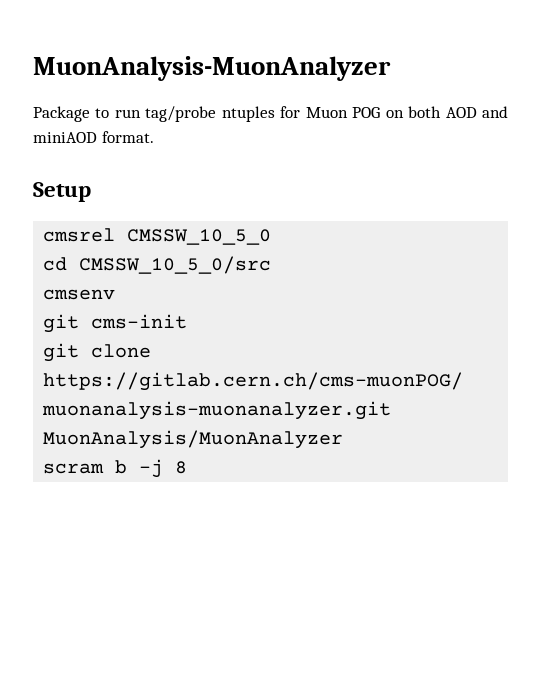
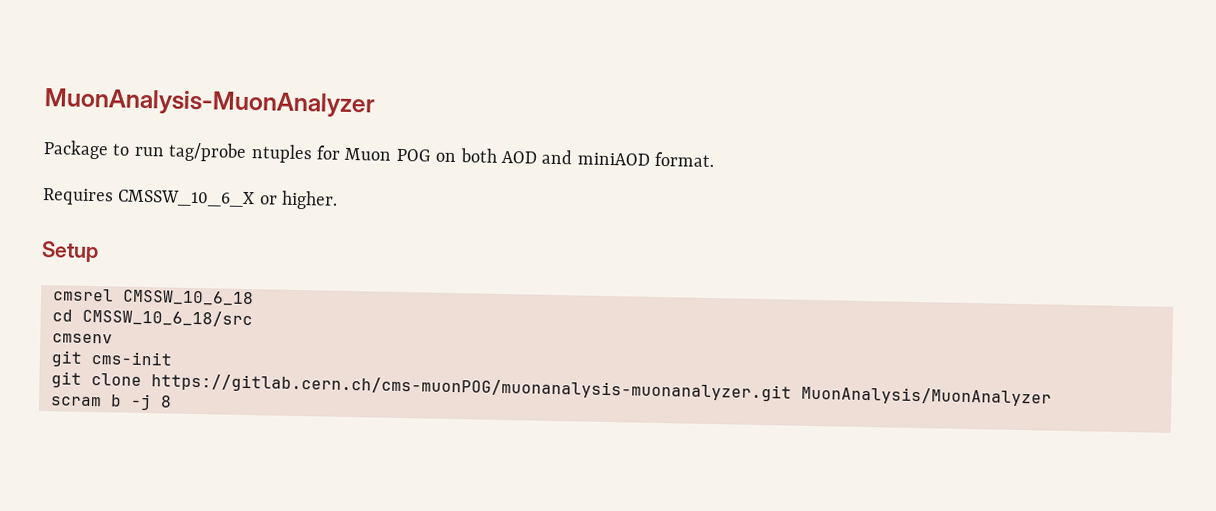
(154, 137) none -> [42,188,339,210] // Requires CMSSW_10_6_X or higher.
[127,229,272,245] CMSSW_10_5_0 -> [122,289,254,307] CMSSW_10_6_18
[79,256,272,274] CMSSW_10_5_0/src -> [82,308,253,328] CMSSW_10_6_18/src

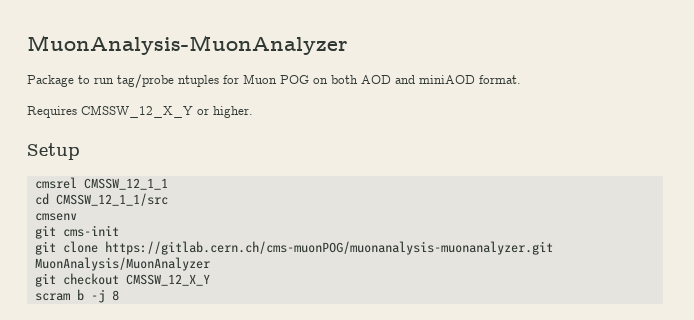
[117,189,256,208] CMSSW_10_6_X -> [81,105,193,118] CMSSW_12_X_Y
[122,289,254,307] CMSSW_10_6_18 -> [83,178,168,190] CMSSW_12_1_1
[82,308,253,328] CMSSW_10_6_18/src -> [55,193,168,206] CMSSW_12_1_1/src
(1052, 396) none -> [34,273,210,287] // git checkout CMSSW_12_X_Y

